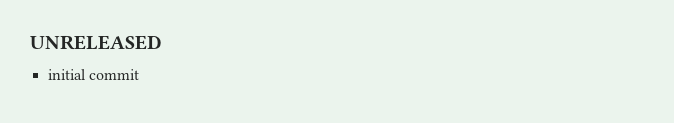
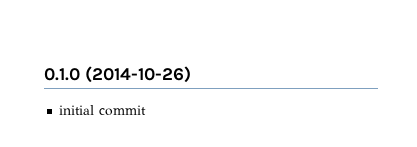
[30,35,162,50] UNRELEASED -> [44,66,191,83] 0.1.0 (2014-10-26)

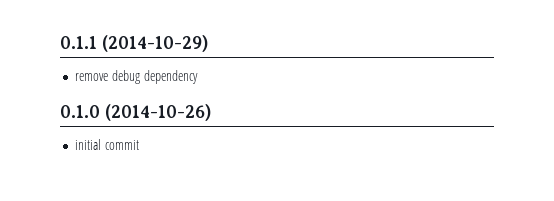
(44, 74) none -> [60,35,208,52] [75,70,198,84] 0.1.1 (2014-10-29) // remove debug dependency //

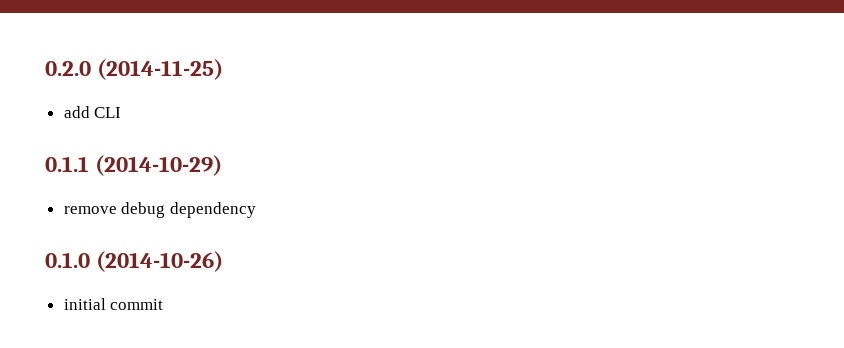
(60, 42) none -> [45,59,224,80] [63,106,122,118] 0.2.0 (2014-11-25) // add CLI //

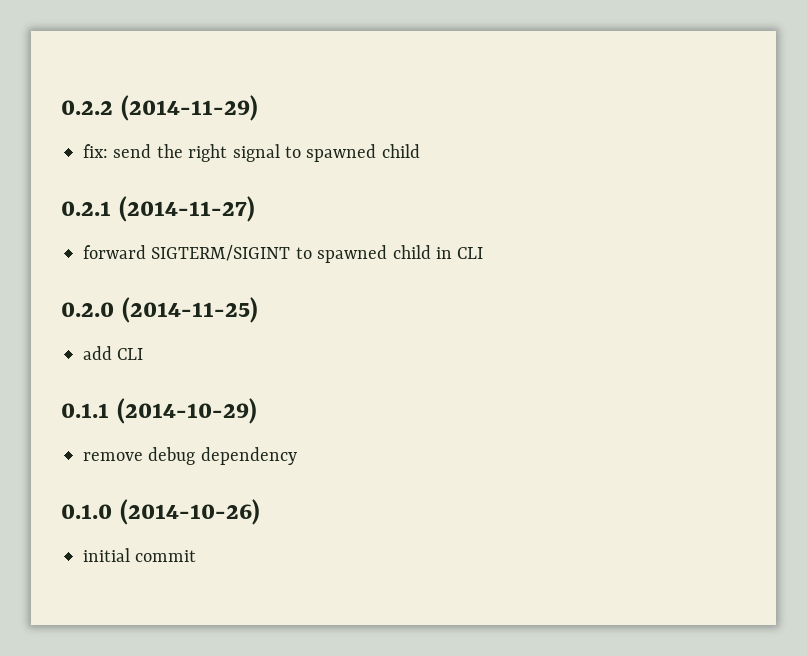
(45, 68) none -> [61,95,258,121] [83,144,420,162] [61,196,255,222] [83,245,484,263] 0.2.2 (2014-11-29) // fix: send the right signal to spawned child // 0.2.1 (2014-11-27) // forward SIGTERM/SIGINT to spawned child in CLI //

